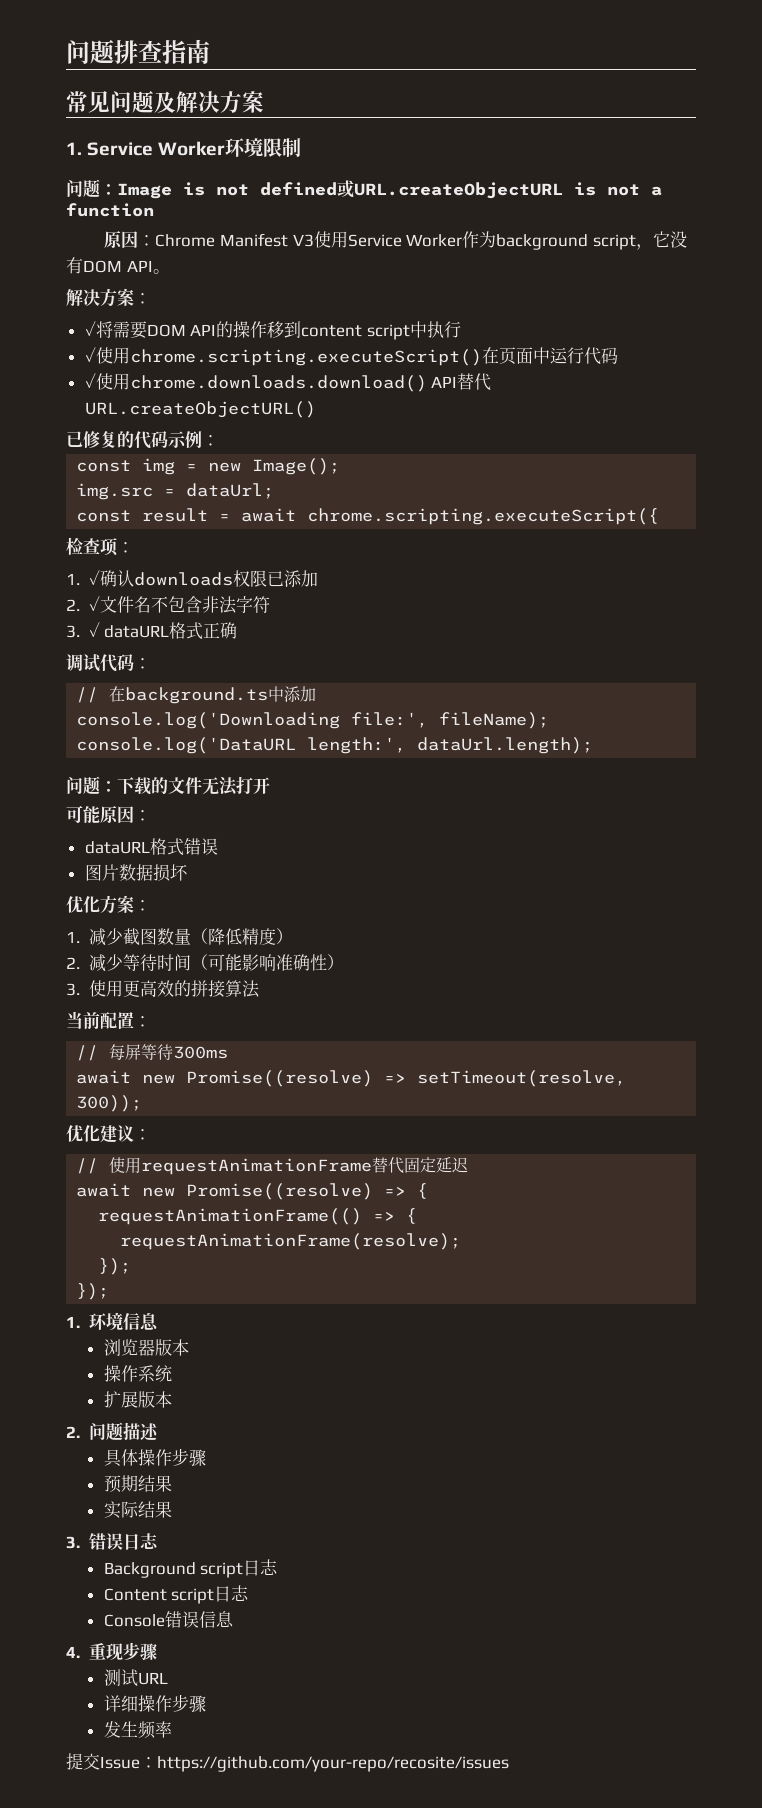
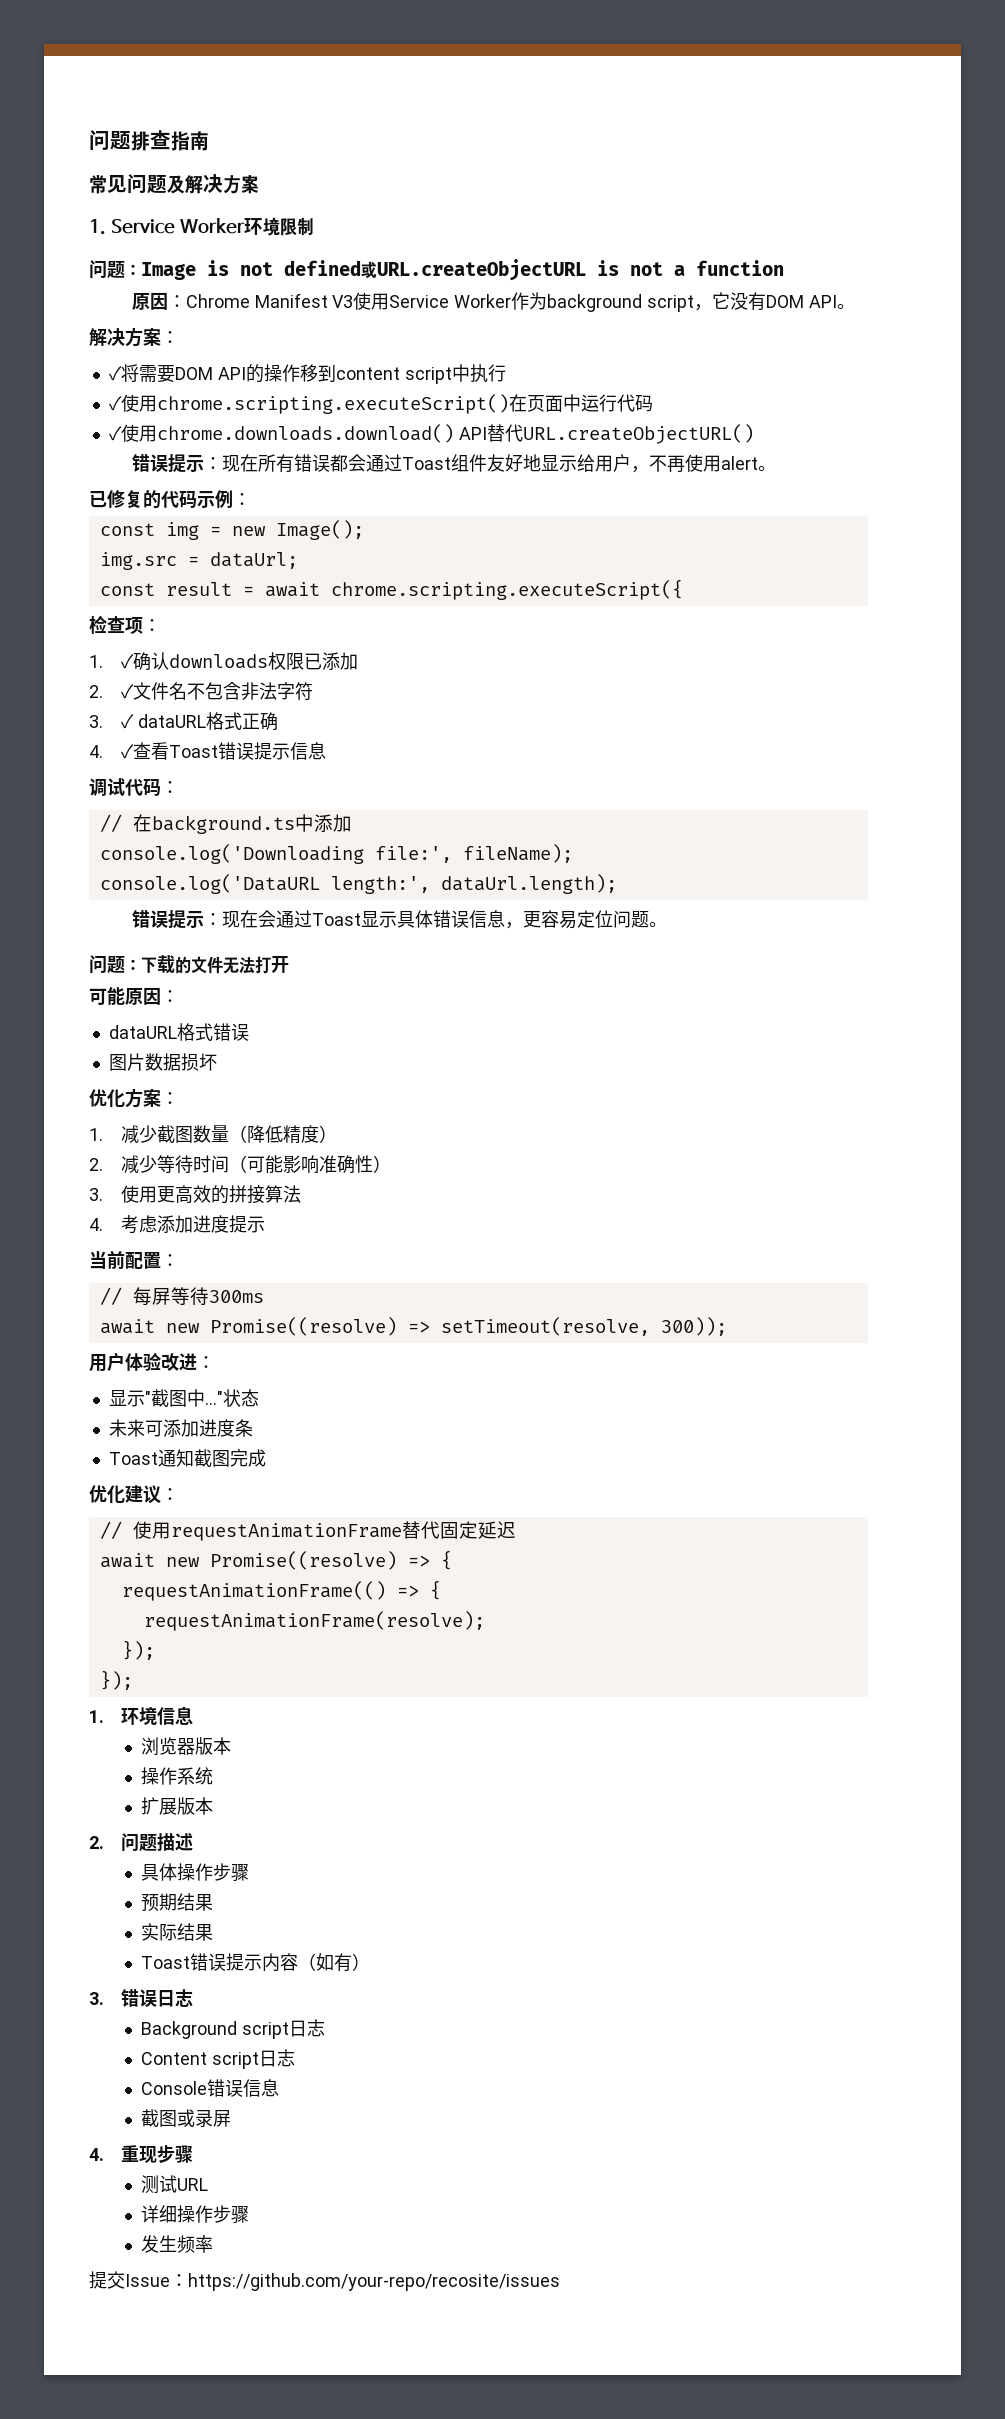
(316, 409) none -> [131,453,776,473] // 错误提示：现在所有错误都会通过Toast组件友好地显示给用户，不再使用alert。
(238, 630) none -> [89,742,327,760] // 4. ✓查看Toast错误提示信息
(594, 745) none -> [131,909,667,929] // 错误提示：现在会通过Toast显示具体错误信息，更容易定位问题。
(260, 989) none -> [89,1215,266,1234] // 4.考虑添加进度提示
(143, 1103) none -> [89,1352,215,1372] [108,1389,259,1407] [108,1419,253,1437] [108,1449,266,1467] // 用户体验改进： // 显示"截图中..."状态 // 未来可添加进度条 // Toast通知截图完成
(172, 1509) none -> [141,1953,371,1972] // Toast错误提示内容（如有）
(234, 1619) none -> [141,2109,232,2127] // 截图或录屏

